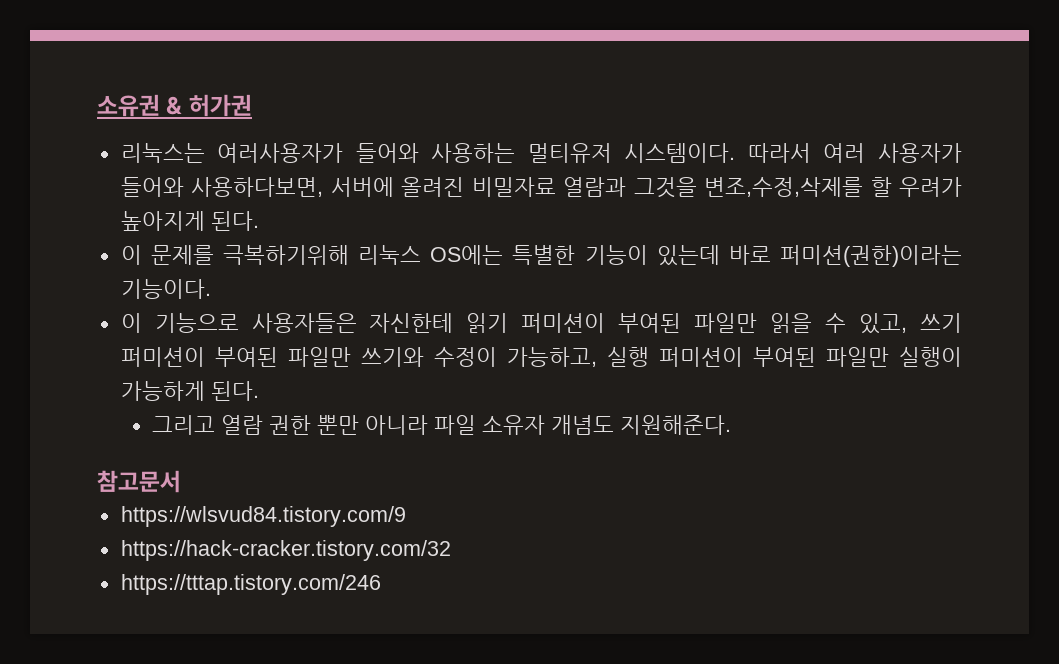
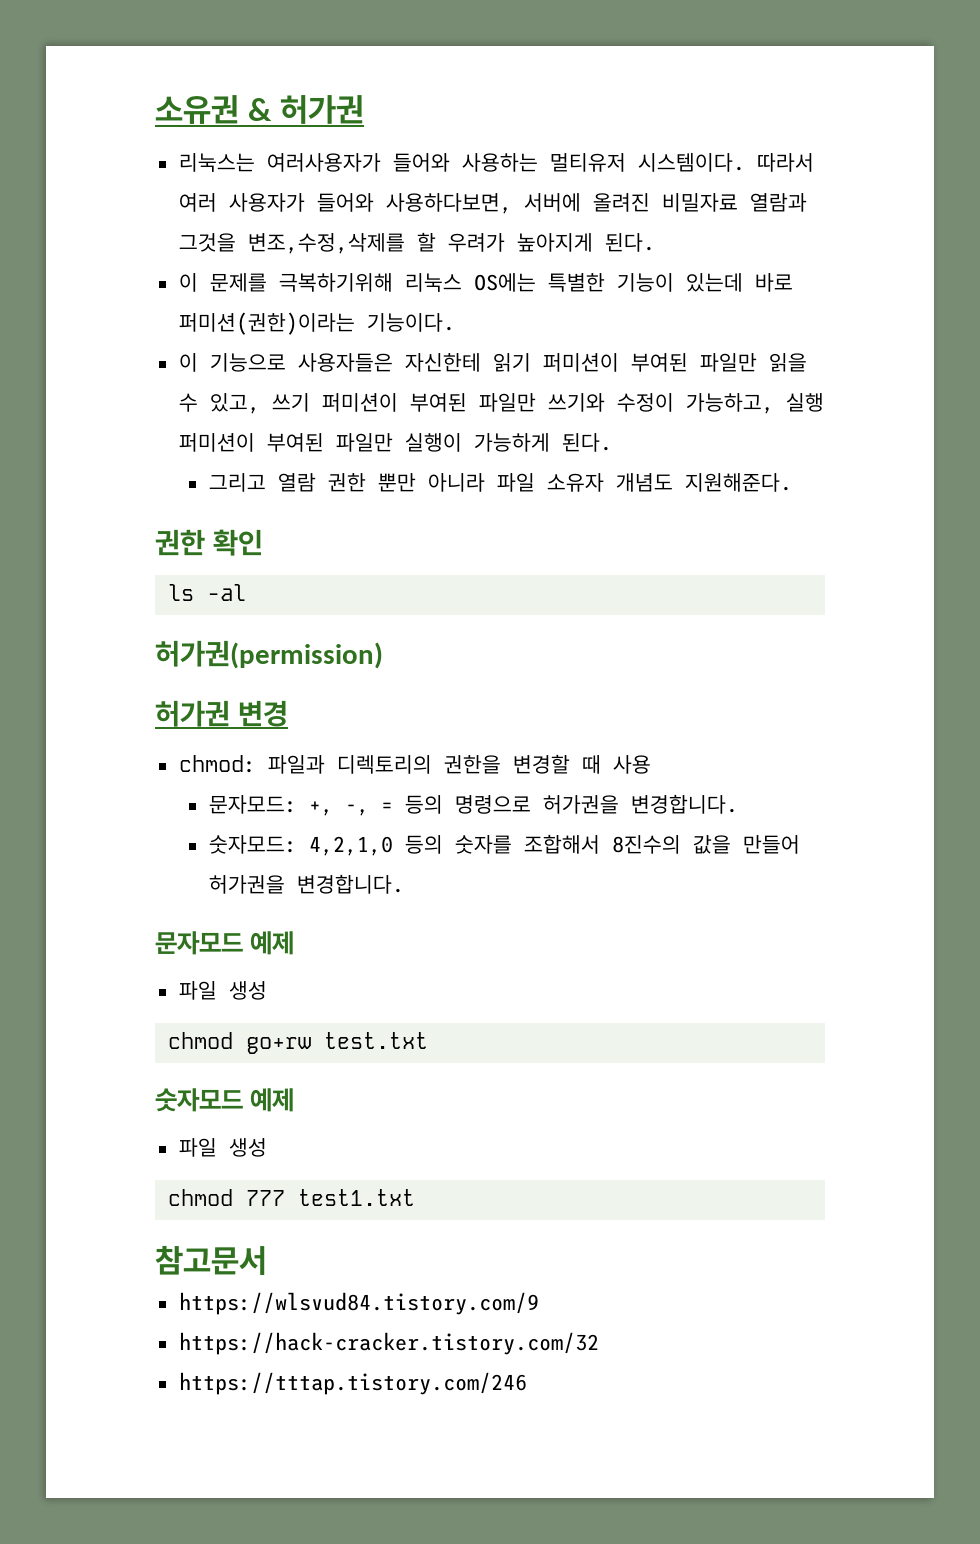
(732, 425) none -> [155,529,263,556] [167,584,246,601] [155,640,383,669] [155,700,288,727] [178,754,651,774] [208,794,738,816] [208,834,800,856] [208,874,404,894] [155,931,295,955] [178,981,267,1000] [167,1032,428,1054] [155,1088,295,1112] [178,1138,267,1157] [167,1189,415,1206] // 권한 확인 // ls -al // 허가권(permission) // 허가권 변경 // chmod: 파일과 디렉토리의 권한을 변경할 때 사용 // 문자모드: +, -, = 등의 명령으로 허가권을 변경합니다. // 숫자모드: 4,2,1,0 등의 숫자를 조합해서 8진수의 값을 만들어 허가권을 변경합니다. // 문자모드 예제 // 파일 생성 // chmod go+rw test.txt // 숫자모드 예제 // 파일 생성 // chmod 777 test1.txt

